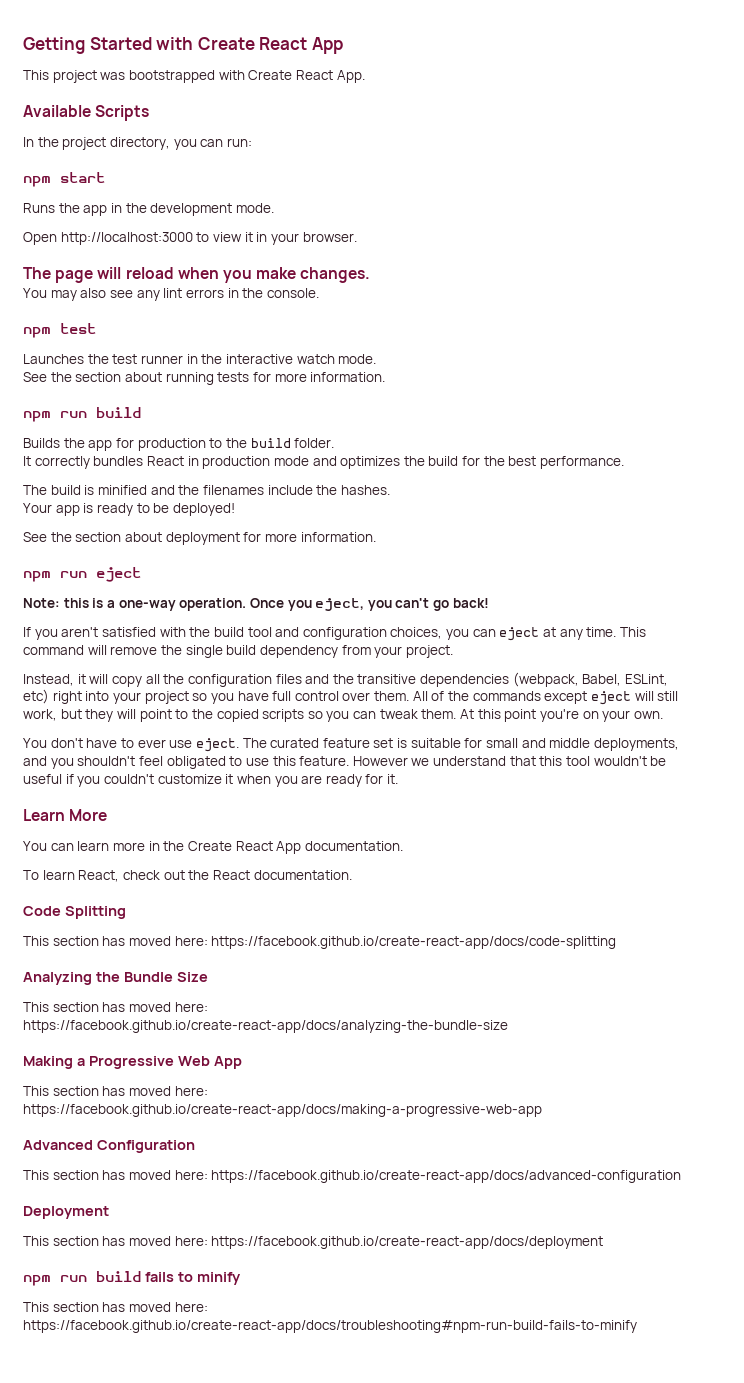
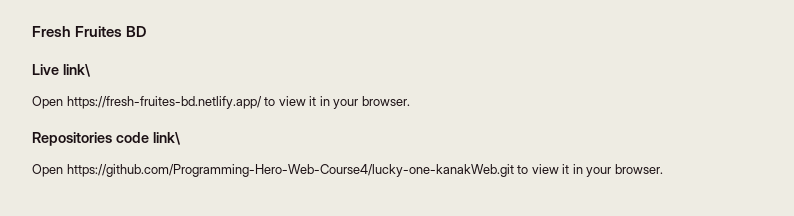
[23,37,343,54] [23,70,365,83] [23,105,150,121] [23,137,252,150] [23,172,105,187] [23,203,274,216] [23,232,193,245] Getting Started with Create React App // This project was bootstrapped with Create React App. // Available Scripts // In the project directory, you can run: // npm start // Runs the app in the development mode. // Open http://localhost:3000 -> [32,26,147,37] [32,64,91,77] [32,96,262,109] Fresh Fruites BD // Live link\ // Open https://fresh-fruites-bd.netlify.app/
[23,267,371,283] [23,288,319,301] [23,323,96,338] [23,354,377,364] [23,372,386,385] [23,407,141,422] [23,438,335,451] [23,456,625,469] [23,485,390,495] [23,503,235,516] [23,532,376,545] [23,567,141,582] [23,598,489,611] [23,627,646,641] [23,645,453,658] [23,672,669,687] [23,689,679,705] [23,709,663,722] [23,738,679,752] [23,756,667,769] [23,774,399,787] [23,809,108,821] [23,841,403,854] [23,870,352,882] [23,906,126,919] [23,936,617,949] [23,972,208,985] [23,1002,208,1012] [23,1020,508,1033] [23,1056,242,1069] [23,1086,208,1096] [23,1104,542,1117] [23,1140,195,1153] [23,1170,682,1183] [23,1206,109,1219] [23,1236,604,1249] [23,1271,241,1286] [23,1302,208,1312] [23,1320,637,1333] The page will reload when you make changes. // You may also see any lint errors in the console. // npm test // Launches the test runner in the interactive watch mode. // See the section about running tests for more information. // npm run build // Builds the app for production to the build folder. // It correctly bundles React in production mode and optimizes the build for the best performance. // The build is minified and the filenames include the hashes. // Your app is ready to be deployed! // See the section about deployment for more information. // npm run eject // Note: this is a one-way operation. Once you eject, you can't go back! // If you aren't satisfied with the build tool and configuration choices, you can eject at any time. This command will remove the single build dependency from your project. // Instead, it will copy all the configuration files and the transitive dependencies (webpack, Babel, ESLint, etc) right into your project so you have full control over them. All of the commands except eject will still work, but they will point to the copied scripts so you can tweak them. At this point you're on your own. // You don't have to ever use eject. The curated feature set is suitable for small and middle deployments, and you shouldn't feel obligated to use this feature. However we understand that this tool wouldn't be useful if you couldn't customize it when you are ready for it. // Learn More // You can learn more in the Create React App documentation. // To learn React, check out the React documentation. // Code Splitting // This section has moved here: https://facebook.github.io/create-react-app/docs/code-splitting // Analyzing the Bundle Size // This section has moved here: https://facebook.github.io/create-react-app/docs/analyzing-the-bundle-size // Making a Progressive Web App // This section has moved here: https://facebook.github.io/create-react-app/docs/making-a-progressive-web-app // Advanced Configuration // This section has moved here: https://facebook.github.io/create-react-app/docs/advanced-configuration // Deployment // This section has moved here: https://facebook.github.io/create-react-app/docs/deployment // npm run build fails to minify // This section has moved here: https://facebook.github.io/create-react-app/docs/troubleshooting#npm-run-build-fails-to-minify -> [32,132,181,146] [32,164,663,177] Repositories code link\ // Open https://github.com/Programming-Hero-Web-Course4/lucky-one-kanakWeb.git to view it in your browser.

